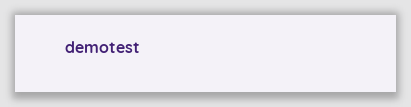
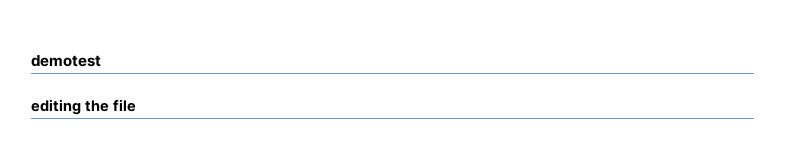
(140, 47) none -> [31,99,137,115] // editing the file

